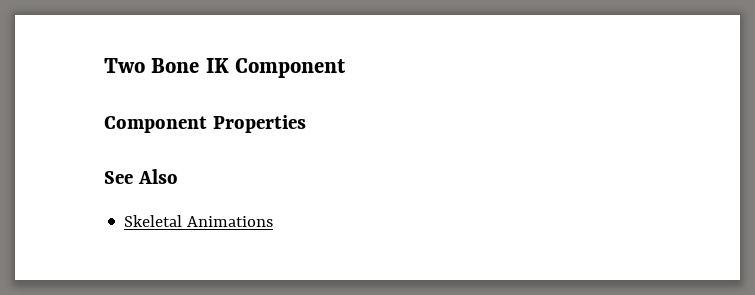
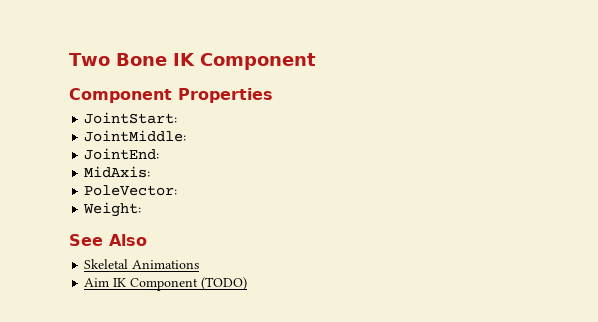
(306, 124) none -> [84,112,178,124] [84,130,187,142] [84,148,160,160] [84,166,151,178] [84,185,178,196] [83,202,142,217] // JointStart: // JointMiddle: // JointEnd: // MidAxis: // PoleVector: // Weight:
(274, 221) none -> [84,277,248,291] // Aim IK Component (TODO)

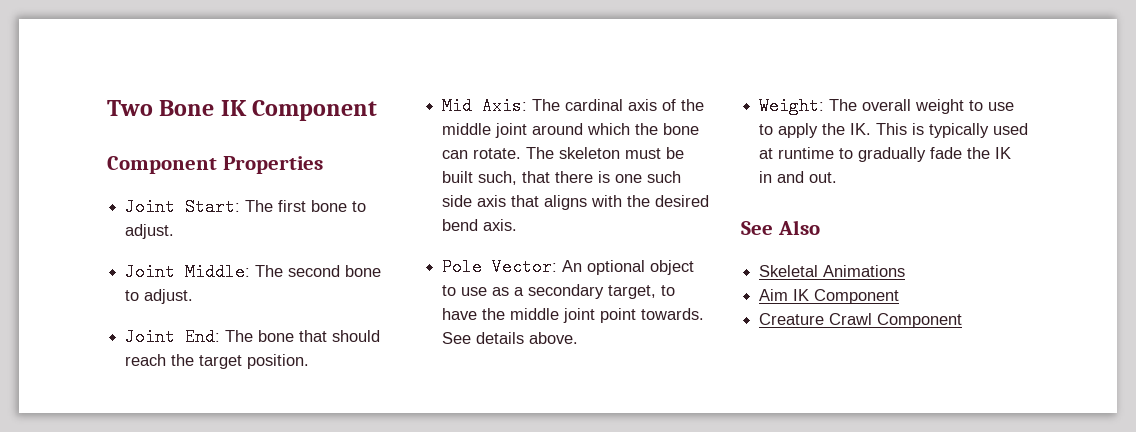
[84,112,178,124] [84,130,187,142] [84,148,160,160] [84,166,151,178] [84,185,178,196] [83,202,142,217] JointStart: // JointMiddle: // JointEnd: // MidAxis: // PoleVector: // Weight: -> [125,198,367,216] [125,224,175,239] [125,263,382,281] [125,289,194,304] [125,328,381,346] [125,354,310,369] [442,97,705,115] [442,123,700,138] [442,147,685,159] [442,171,682,185] [442,195,710,210] [442,219,518,231] [442,258,695,276] [442,284,676,299] [442,308,705,323] [442,332,579,344] [759,97,1015,115] [759,123,1029,138] [759,147,1012,162] [759,171,838,183] Joint Start: The first bone to adjust. // Joint Middle: The second bone to adjust. // Joint End: The bone that should reach the target position. // Mid Axis: The cardinal axis of the middle joint around which the bone can rotate. The skeleton must be built such, that there is one such side axis that aligns with the desired bend axis. // Pole Vector: An optional object to use as a secondary target, to have the middle joint point towards. See details above. // Weight: The overall weight to use to apply the IK. This is typically used at runtime to gradually fade the IK in and out.
[201,277,248,290] (TODO) -> [759,313,963,328] // Creature Crawl Component

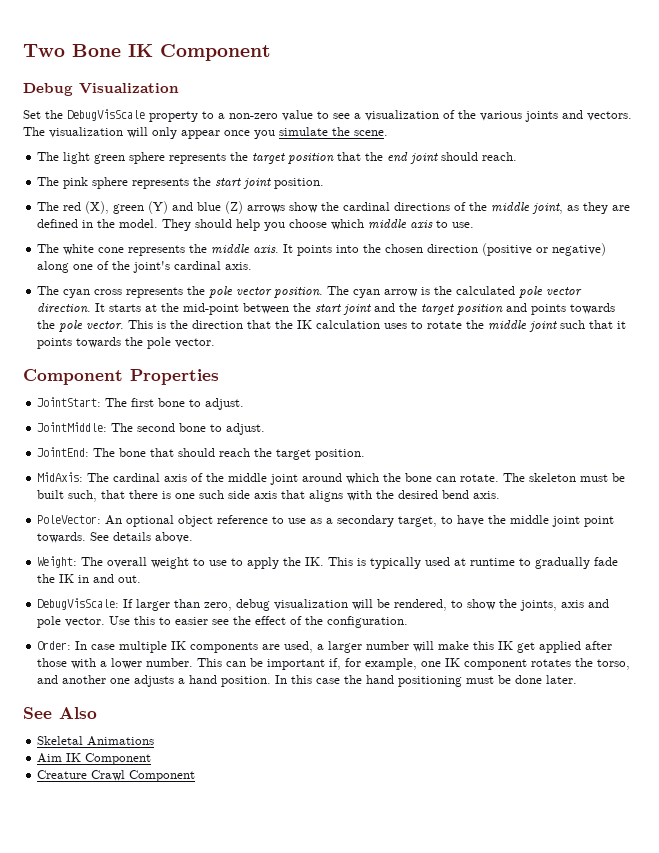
(378, 110) none -> [23,83,179,96] [23,109,632,122] [23,127,388,139] [37,152,518,164] [37,177,325,189] [37,201,631,214] [37,219,475,231] [37,243,607,256] [37,261,253,273] [37,286,583,298] [37,303,616,315] [37,320,627,332] [37,337,216,349] // Debug Visualization // Set the DebugVisScale property to a non-zero value to see a visualization of the various joints and vectors. The visualization will only appear once you simulate the scene. // The light green sphere represents the target position that the end joint should reach. // The pink sphere represents the start joint position. // The red (X), green (Y) and blue (Z) arrows show the cardinal directions of the middle joint, as they are defined in the model. They should help you choose which middle axis to use. // The white cone represents the middle axis. It points into the chosen direction (positive or negative) along one of the joint's cardinal axis. // The cyan cross represents the pole vector position. The cyan arrow is the calculated pole vector direction. It starts at the mid-point between the start joint and the target position and points towards the pole vector. This is the direction that the IK calculation uses to rotate the middle joint such that it points towards the pole vector.
[125,198,241,216] Joint Start: -> [37,397,102,407] JointStart:
[125,263,251,281] Joint Middle: -> [37,422,108,432] JointMiddle:
[125,328,221,346] Joint End: -> [37,447,90,457] JointEnd:
[442,97,528,115] Mid Axis: -> [37,472,84,482] MidAxis:
[442,258,558,276] Pole Vector: -> [37,515,102,524] PoleVector:
(695, 267) none -> [217,515,269,524] reference
(838, 177) none -> [37,598,610,611] [37,616,409,628] [37,641,613,653] [37,658,631,670] [37,675,578,687] // DebugVisScale: If larger than zero, debug visualization will be rendered, to show the joints, axis and pole vector. Use this to easier see the effect of the configuration. // Order: In case multiple IK components are used, a larger number will make this IK get applied after those with a lower number. This can be important if, for example, one IK component rotates the torso, and another one adjusts a hand position. In this case the hand positioning must be done later.

